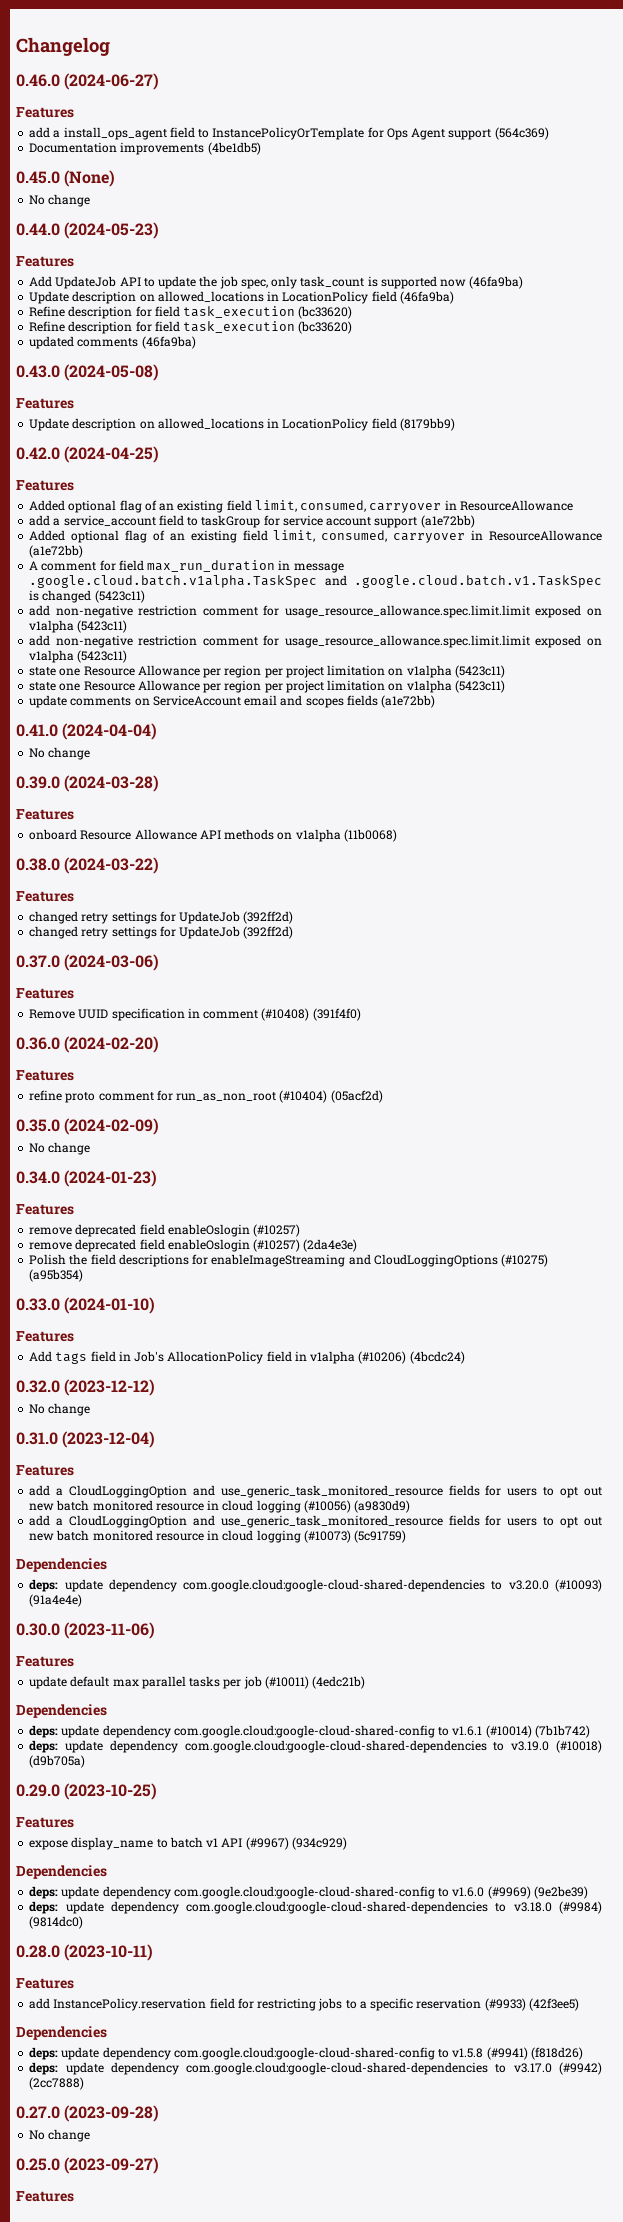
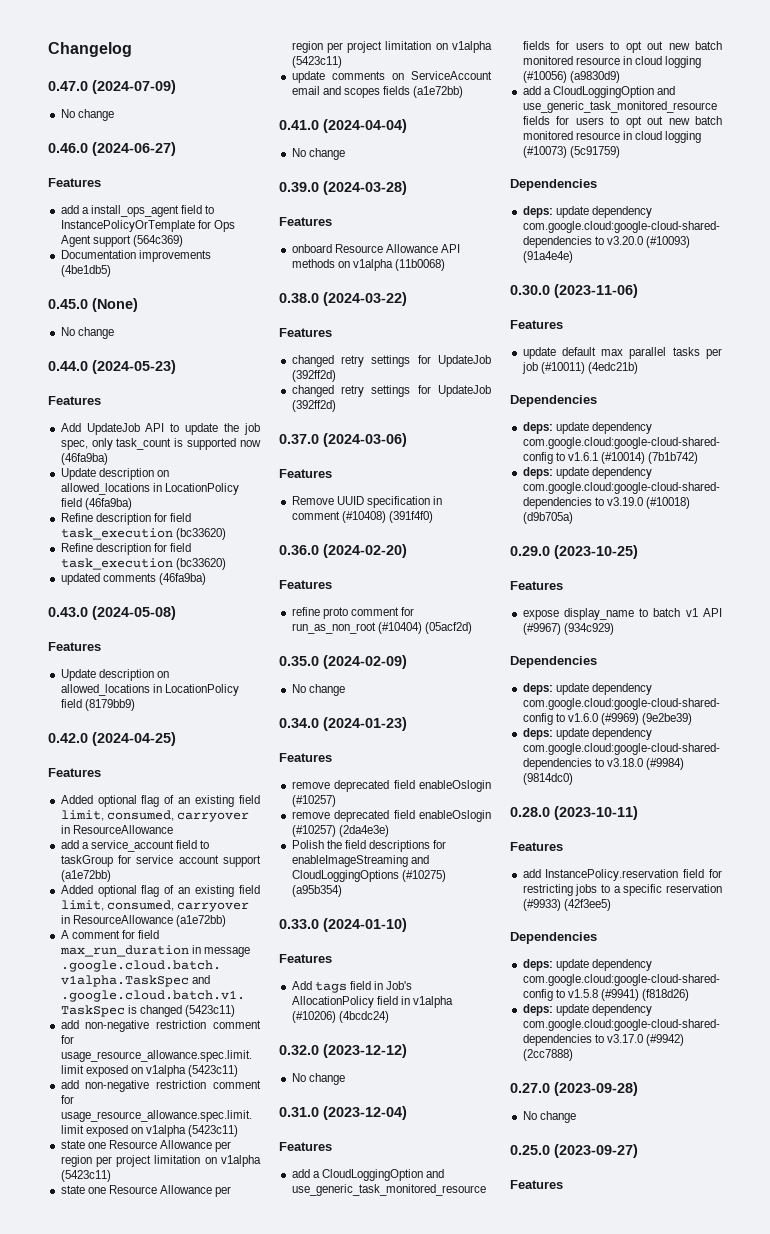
(110, 46) none -> [48,80,176,94] [60,109,114,121] // 0.47.0 (2024-07-09) // No change

